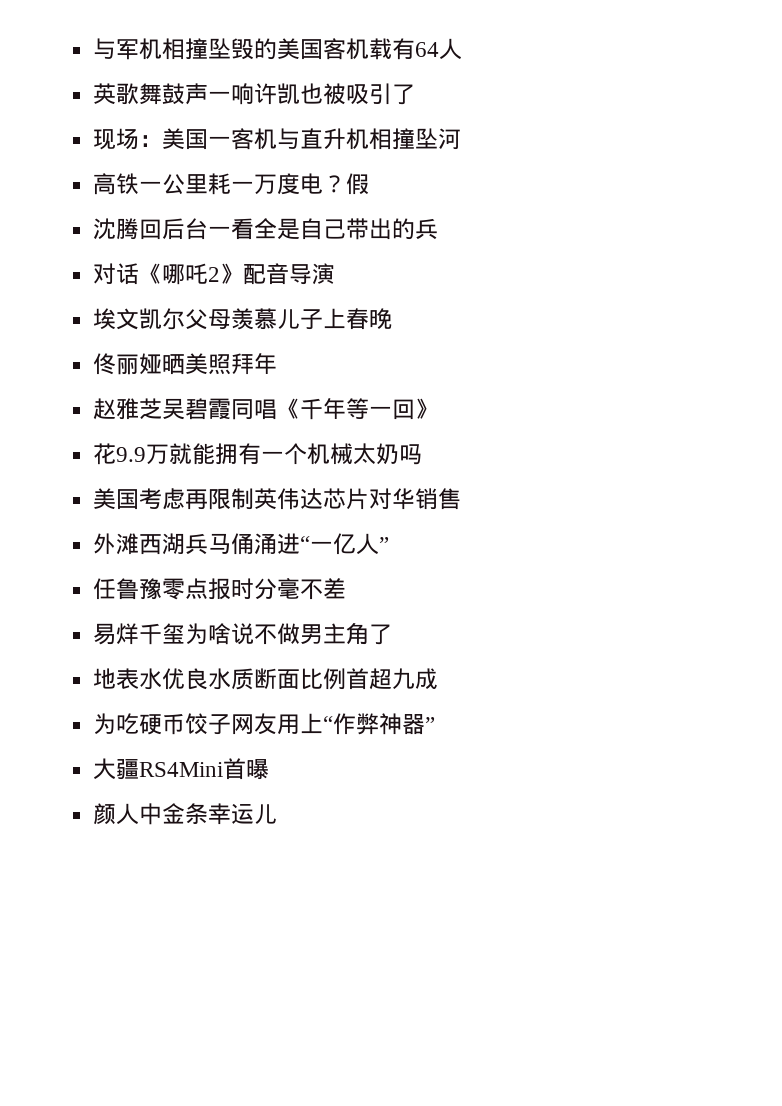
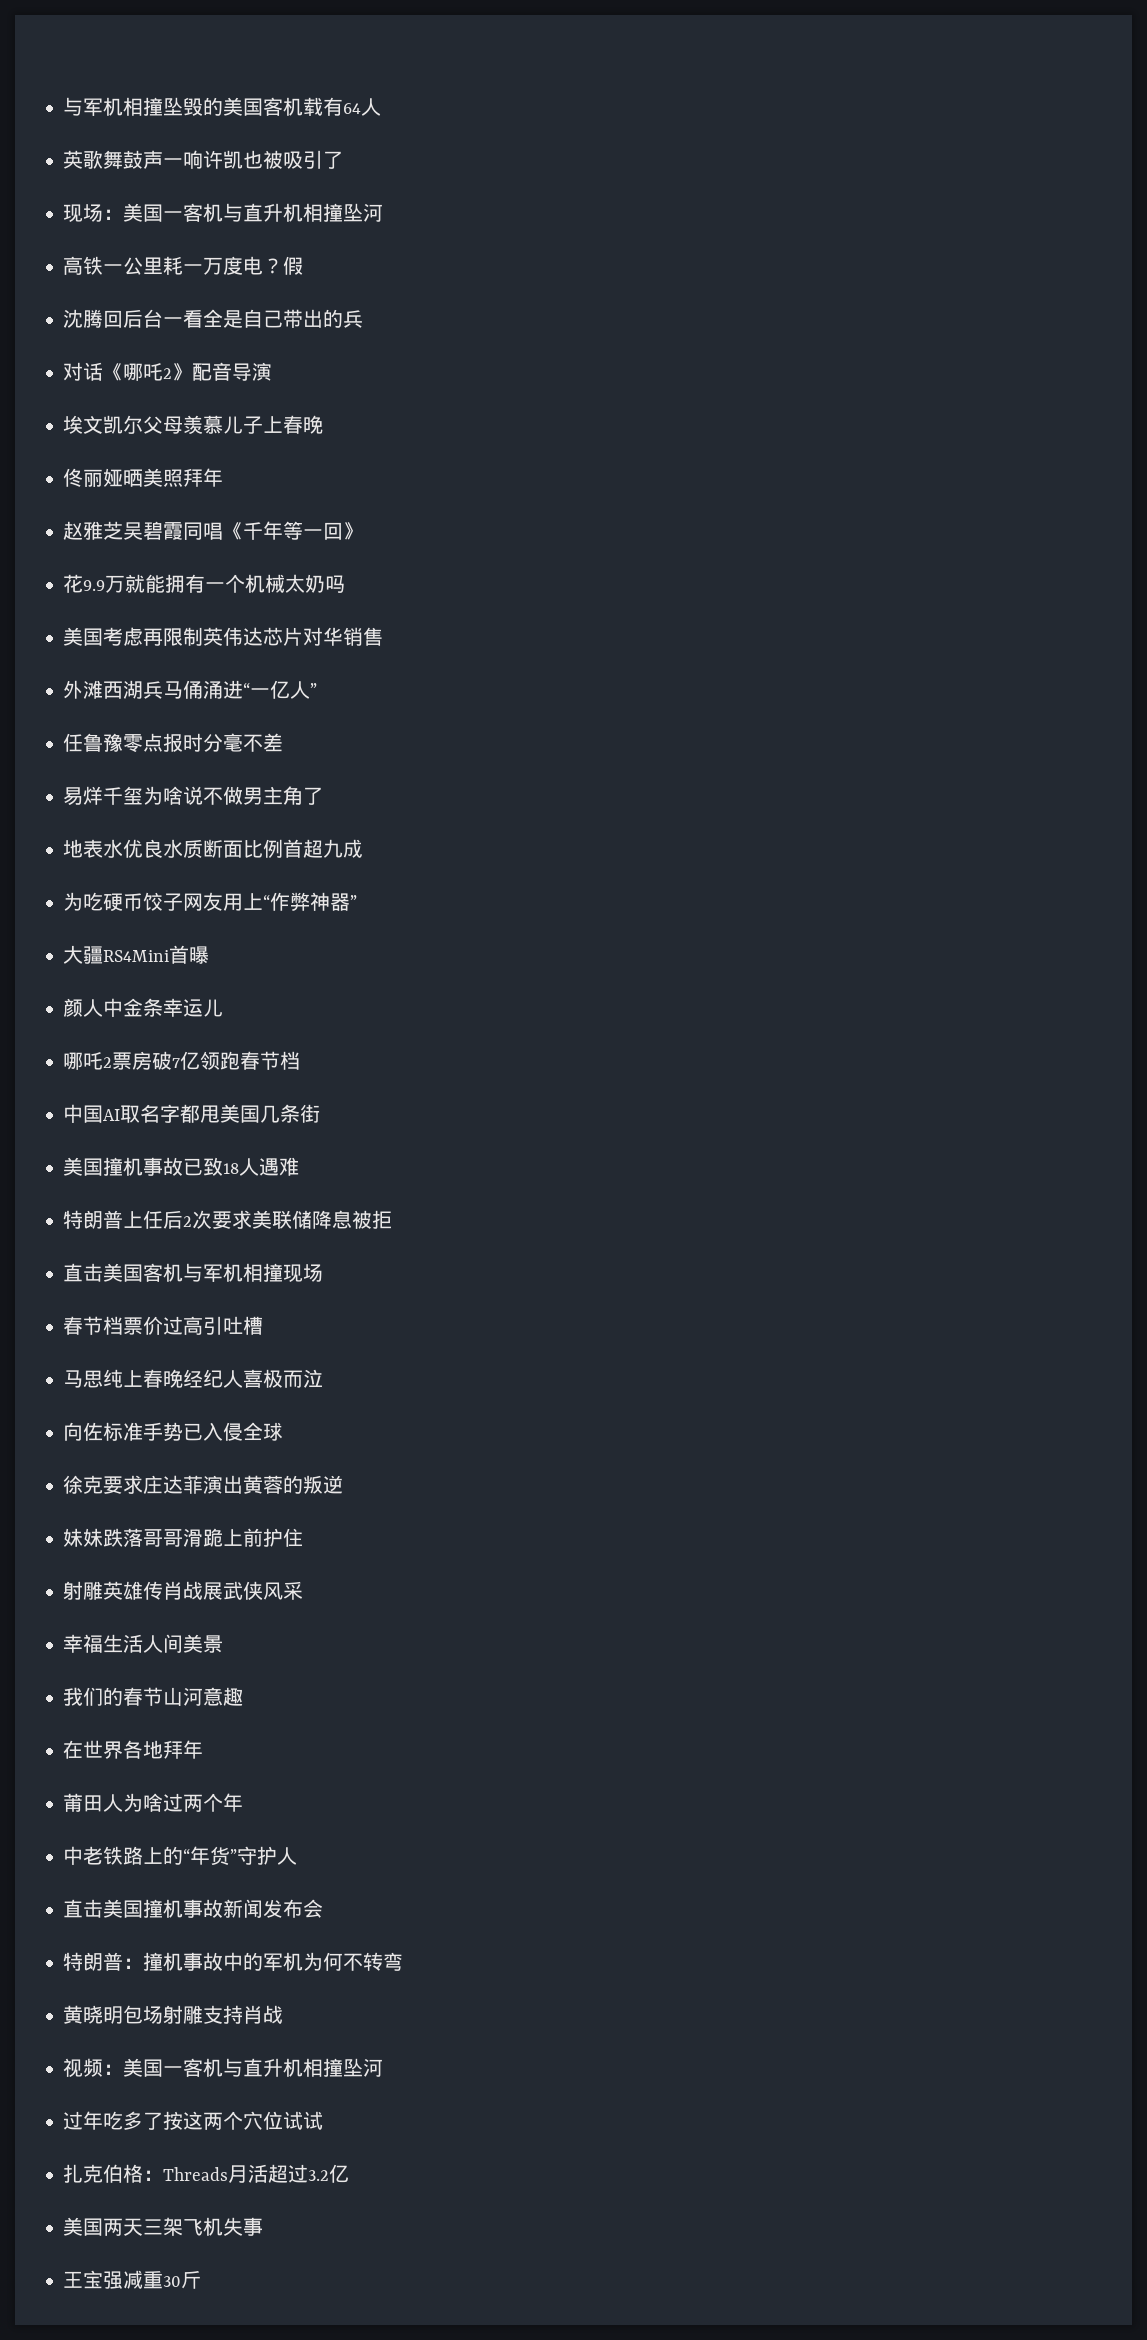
(278, 814) none -> [63,1051,301,1070] [63,1104,321,1123] [63,1157,300,1176] [63,1210,393,1229] [63,1263,324,1283] [63,1316,264,1335] [63,1369,324,1388] [63,1422,284,1441] [63,1475,344,1494] [63,1528,304,1547] [63,1581,304,1601] [63,1634,224,1653] [63,1687,244,1706] [63,1740,204,1759] [63,1793,244,1812] [63,1846,298,1866] [63,1899,324,1918] [63,1952,404,1971] [63,2005,284,2024] [63,2058,384,2078] [63,2111,324,2130] [63,2164,350,2183] [63,2217,264,2236] [63,2270,202,2289] // 哪吒2票房破7亿领跑春节档 // 中国AI取名字都甩美国几条街 // 美国撞机事故已致18人遇难 // 特朗普上任后2次要求美联储降息被拒 // 直击美国客机与军机相撞现场 // 春节档票价过高引吐槽 // 马思纯上春晚经纪人喜极而泣 // 向佐标准手势已入侵全球 // 徐克要求庄达菲演出黄蓉的叛逆 // 妹妹跌落哥哥滑跪上前护住 // 射雕英雄传肖战展武侠风采 // 幸福生活人间美景 // 我们的春节山河意趣 // 在世界各地拜年 // 莆田人为啥过两个年 // 中老铁路上的“年货”守护人 // 直击美国撞机事故新闻发布会 // 特朗普：撞机事故中的军机为何不转弯 // 黄晓明包场射雕支持肖战 // 视频：美国一客机与直升机相撞坠河 // 过年吃多了按这两个穴位试试 // 扎克伯格：Threads月活超过3.2亿 // 美国两天三架飞机失事 // 王宝强减重30斤

